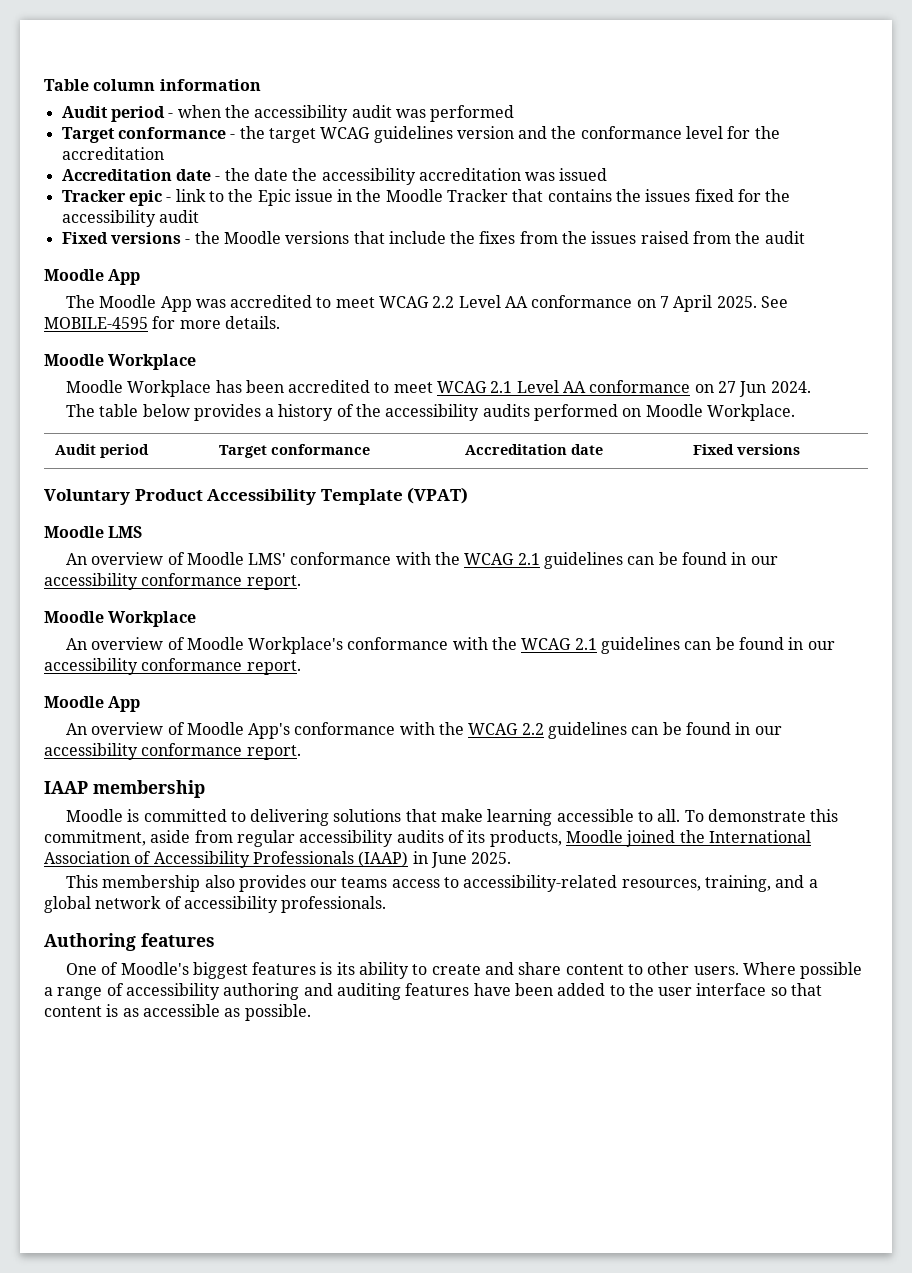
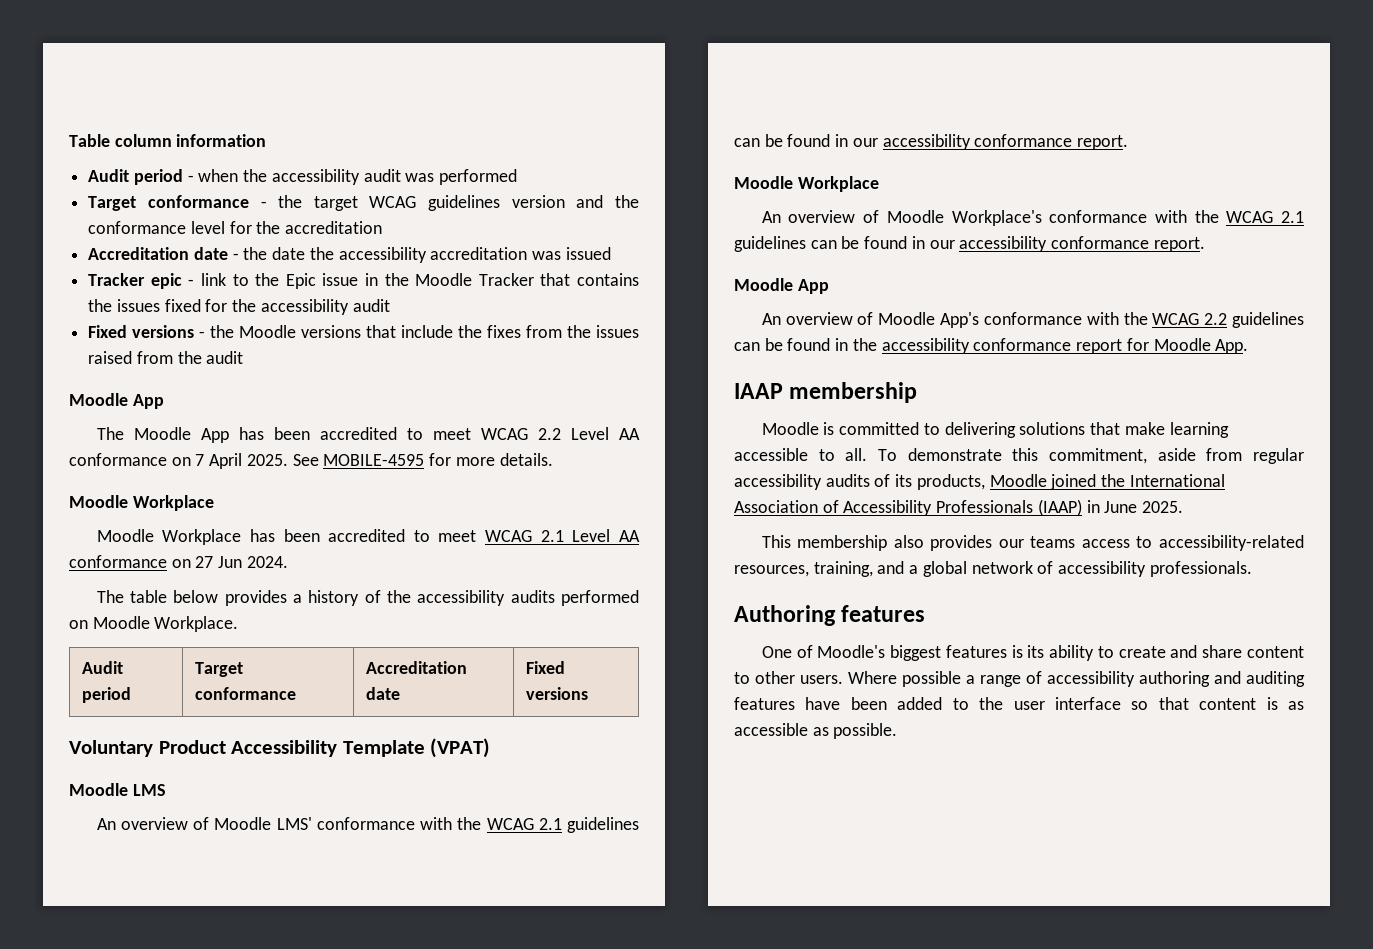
[195,299,226,308] was -> [238,427,310,440] has been
[754,726,782,735] [44,743,301,760] our accessibility conformance report. -> [852,338,1249,354] the accessibility conformance report for Moodle App.

